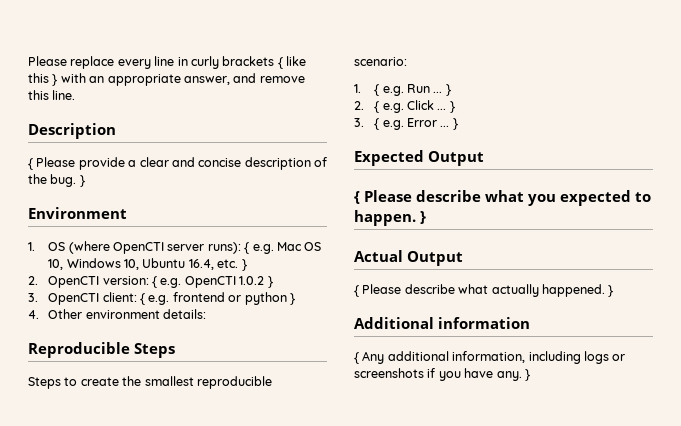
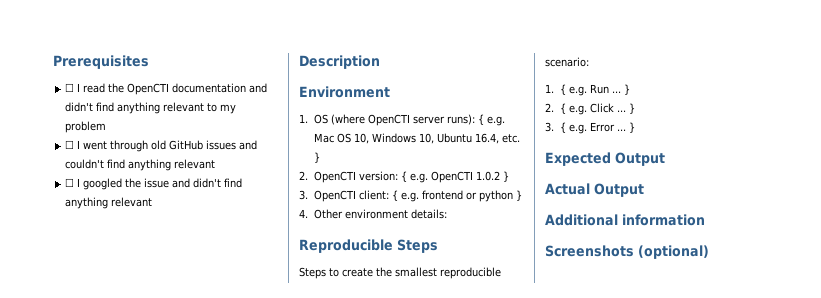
[28,56,306,69] [28,73,305,86] [28,90,76,100] [28,123,116,139] [28,157,327,170] [28,174,85,187] Please replace every line in curly brackets { like this } with an appropriate answer, and remove this line. // Description // { Please provide a clear and concise description of the bug. } -> [53,55,149,69] [65,83,268,95] [65,102,237,114] [65,121,107,133] [65,140,258,152] [65,159,216,171] [65,178,243,190] [65,197,153,209] [299,55,380,69] Prerequisites // ☐ I read the OpenCTI documentation and didn't find anything relevant to my problem // ☐ I went through old GitHub issues and couldn't find anything relevant // ☐ I googled the issue and didn't find anything relevant // Description
[354,190,651,206] [354,210,426,226] [354,250,463,266] [354,284,614,297] [354,317,530,329] [354,351,626,364] [354,368,530,381] { Please describe what you expected to happen. } // Actual Output // { Please describe what actually happened. } // Additional information // { Any additional information, including logs or screenshots if you have any. } -> [545,183,644,197] [545,214,705,226] [545,245,709,259] Actual Output // Additional information // Screenshots (optional)

